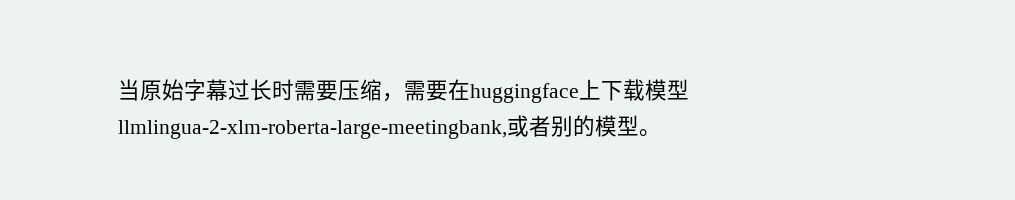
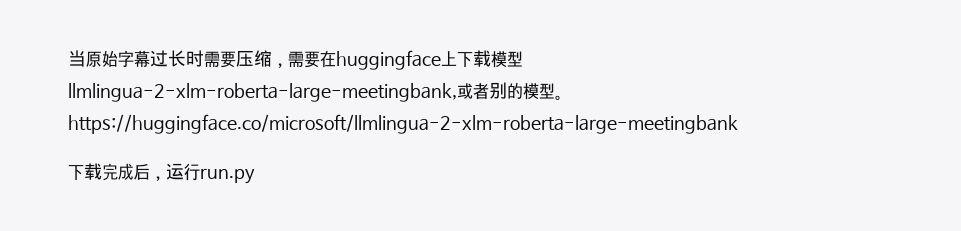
(661, 133) none -> [68,114,738,134] [68,163,255,184] https://huggingface.co/microsoft/llmlingua-2-xlm-roberta-large-meetingbank // 下载完成后，运行run.py

